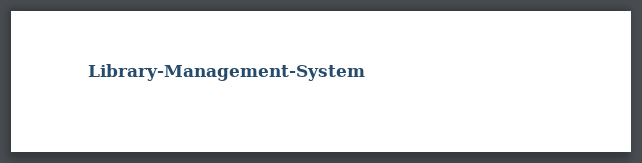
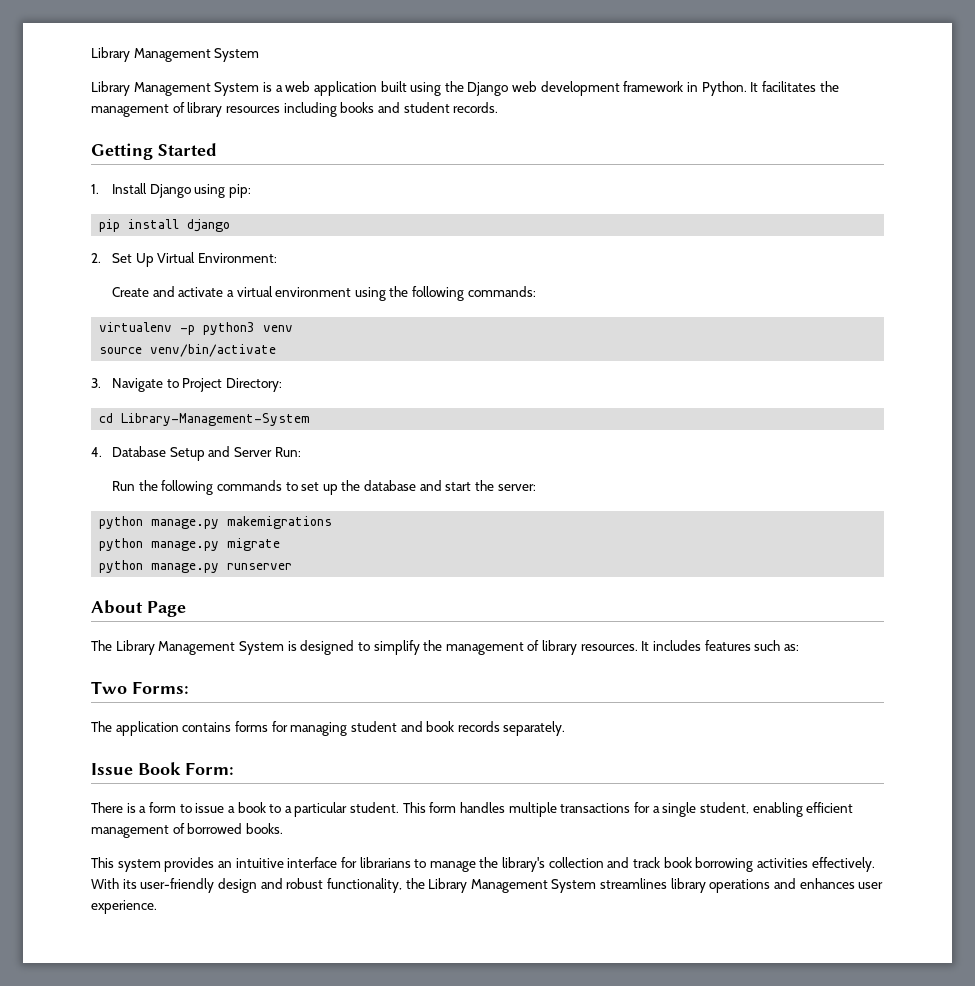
[88,64,365,81] Library-Management-System -> [91,47,260,62] [91,81,839,96] [91,102,499,117] [91,143,217,160] [91,183,251,198] [99,219,231,232] [91,252,277,267] [111,286,536,301] [99,322,294,335] [99,344,277,357] [91,378,282,392] [99,413,311,426] [91,446,301,461] [111,480,536,495] [99,516,333,529] [99,538,281,551] [99,560,293,573] [91,600,186,617] [91,640,799,655] [91,681,189,694] [91,721,566,736] [91,762,234,775] [91,802,854,817] [91,823,283,838] [91,857,875,872] [91,878,884,893] [91,900,157,914] Library Management System // Library Management System is a web application built using the Django web development framework in Python. It facilitates the management of library resources including books and student records. // Getting Started // 1. Install Django using pip: // pip install django // 2. Set Up Virtual Environment: // Create and activate a virtual environment using the following commands: // virtualenv -p python3 venv // source venv/bin/activate // 3. Navigate to Project Directory: // cd Library-Management-System // 4. Database Setup and Server Run: // Run the following commands to set up the database and start the server: // python manage.py makemigrations // python manage.py migrate // python manage.py runserver // About Page // The Library Management System is designed to simplify the management of library resources. It includes features such as: // Two Forms: // The application contains forms for managing student and book records separately. // Issue Book Form: // There is a form to issue a book to a particular student. This form handles multiple transactions for a single student, enabling efficient management of borrowed books. // This system provides an intuitive interface for librarians to manage the library's collection and track book borrowing activities effectively. With its user-friendly design and robust functionality, the Library Management System streamlines library operations and enhances user experience.

